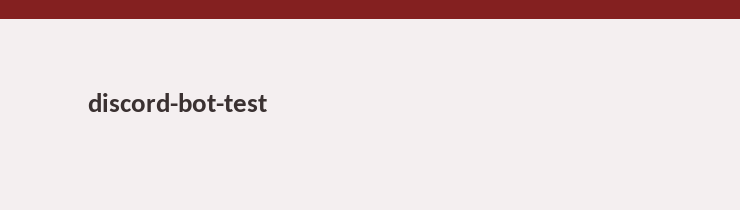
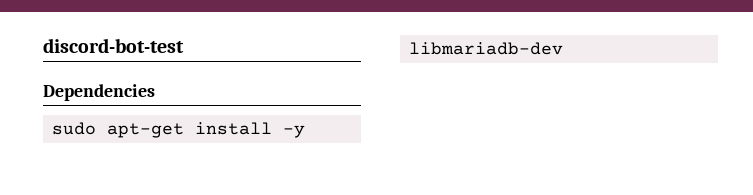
(267, 102) none -> [43,84,155,101] [52,122,306,138] [409,42,564,55] // Dependencies // sudo apt-get install -y libmariadb-dev

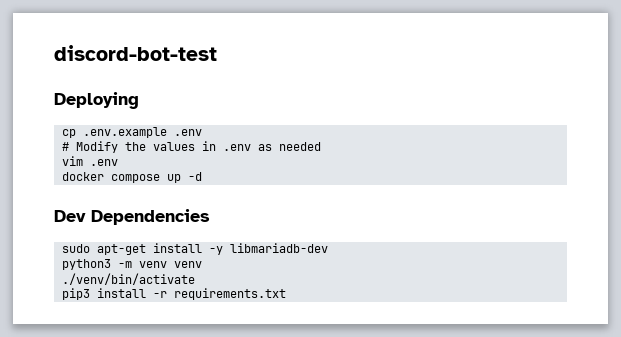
(184, 45) none -> [54,92,139,109] [61,127,202,138] [61,141,321,153] [61,156,118,166] [61,172,202,183] [54,210,86,222] Deploying // cp .env.example .env // # Modify the values in .env as needed // vim .env // docker compose up -d // Dev
(564, 48) none -> [61,259,202,270] [61,273,195,285] [61,288,286,300] // python3 -m venv venv // ./venv/bin/activate // pip3 install -r requirements.txt

